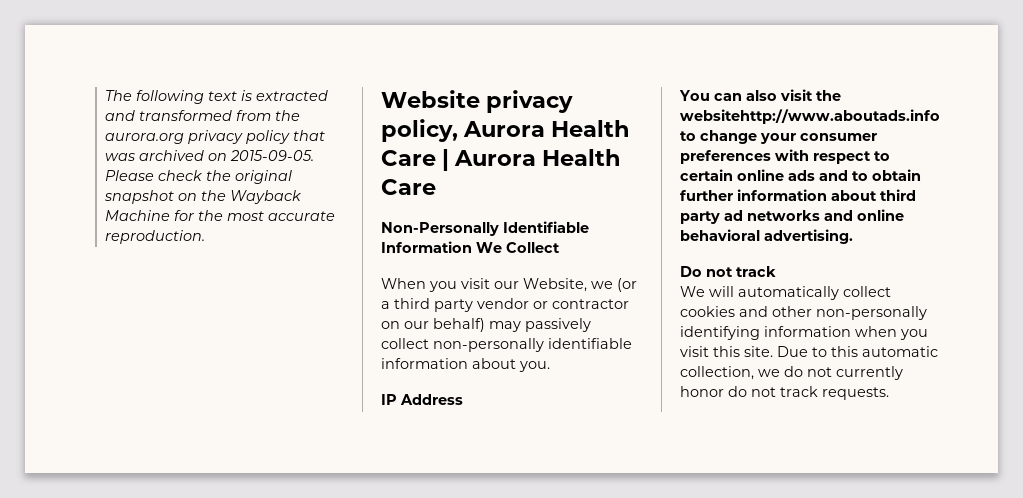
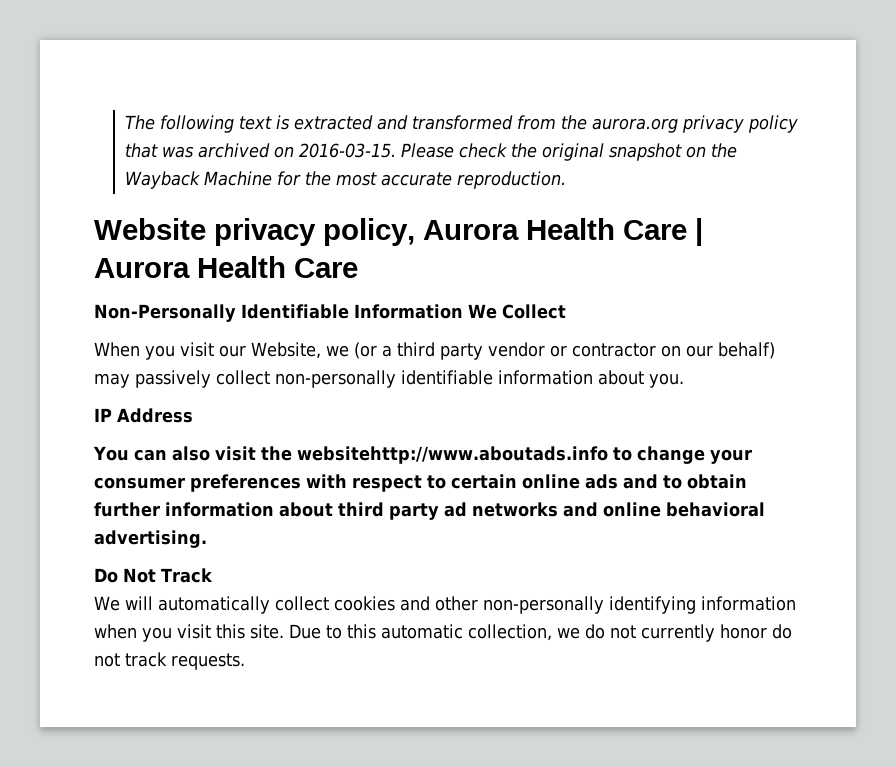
[230,150,315,161] 2015-09-05. -> [299,143,397,158] 2016-03-15.
[706,266,776,277] not track -> [123,568,213,583] Not Track

